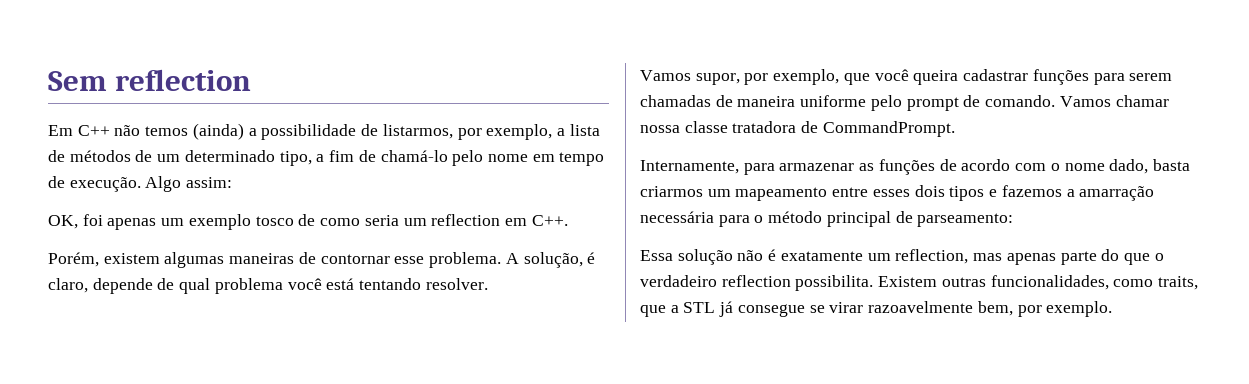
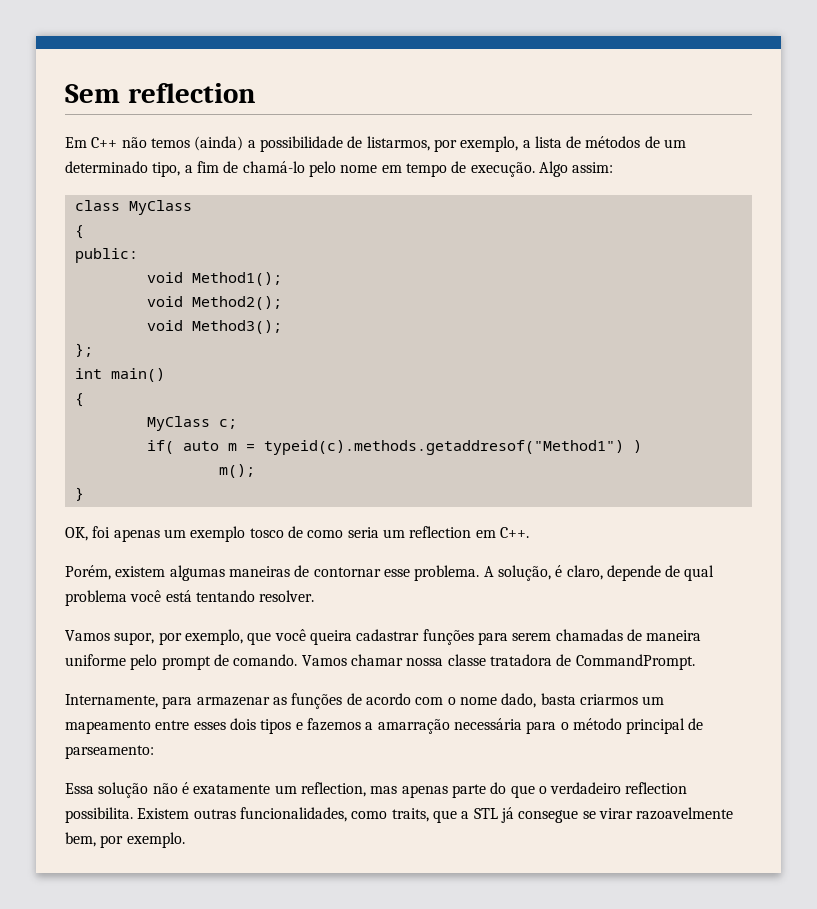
(233, 182) none -> [74,200,192,215] [74,225,84,239] [74,248,138,263] [146,272,282,286] [146,296,282,310] [146,320,282,334] [74,343,93,357] [74,368,165,382] [74,393,84,407] [146,416,237,431] [146,440,642,455] [218,464,255,478] [74,487,84,501] // class MyClass // { // public: // void Method1(); // void Method2(); // void Method3(); // }; // int main() // { // MyClass c; // if( auto m = typeid(c).methods.getaddresof("Method1") ) // m(); // }

